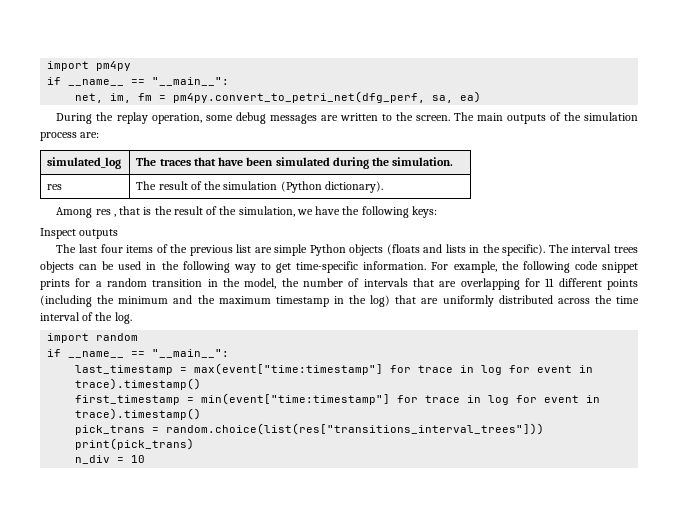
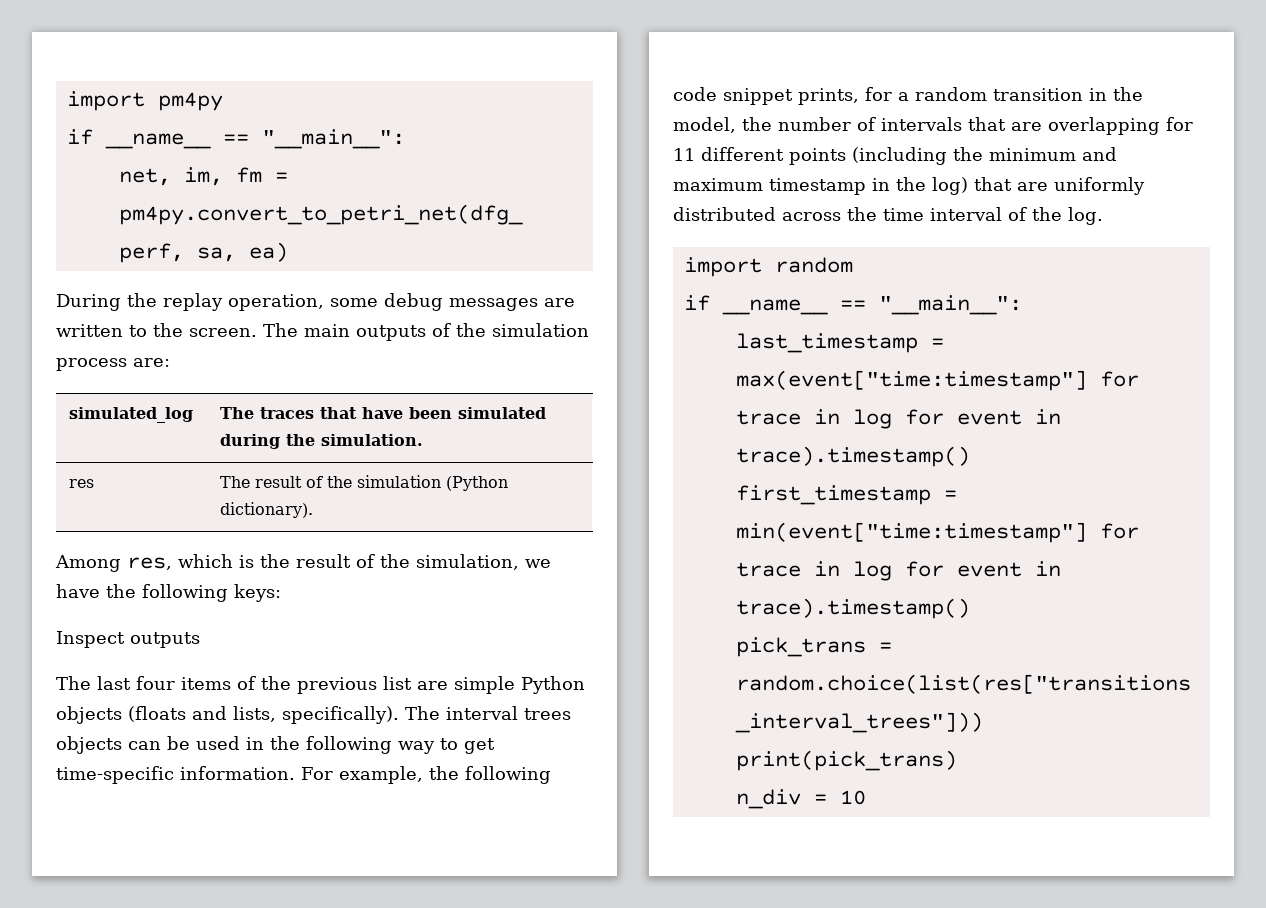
[95,206,141,217] res , that -> [127,554,233,570] res, which
[445,244,546,256] lists in the specific). -> [233,706,399,724] lists, specifically).
[40,279,70,290] prints -> [798,88,859,105] prints,
[197,295,215,304] the -> (1117, 154) none

